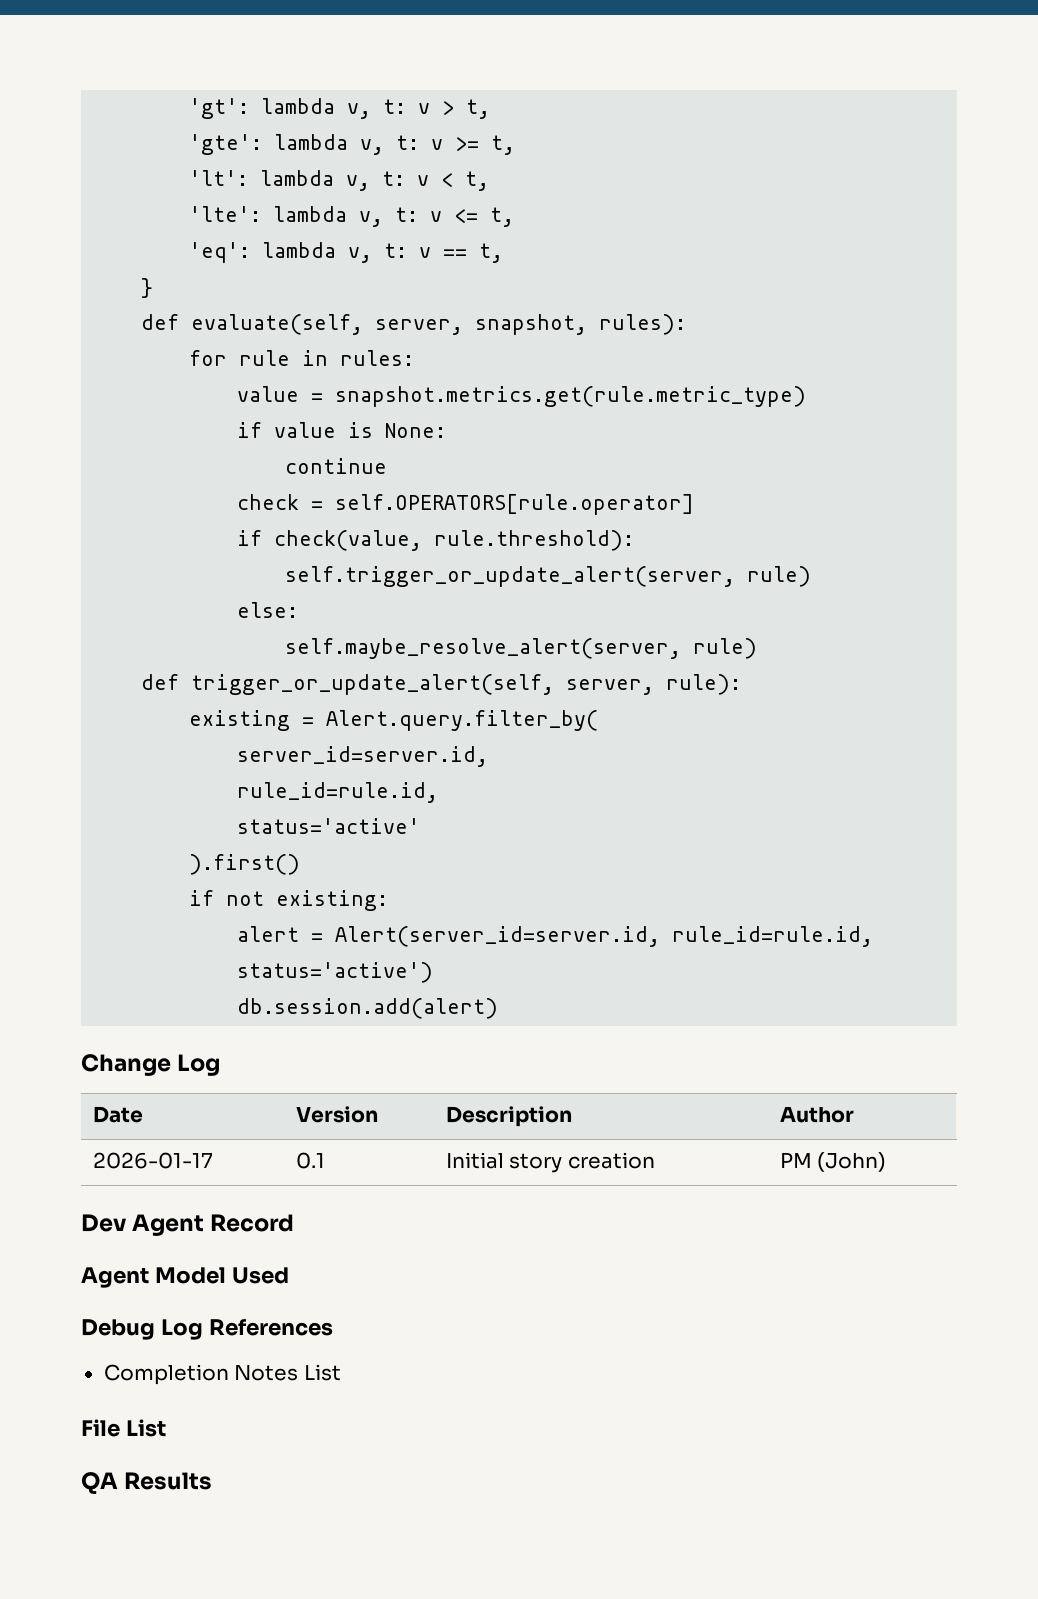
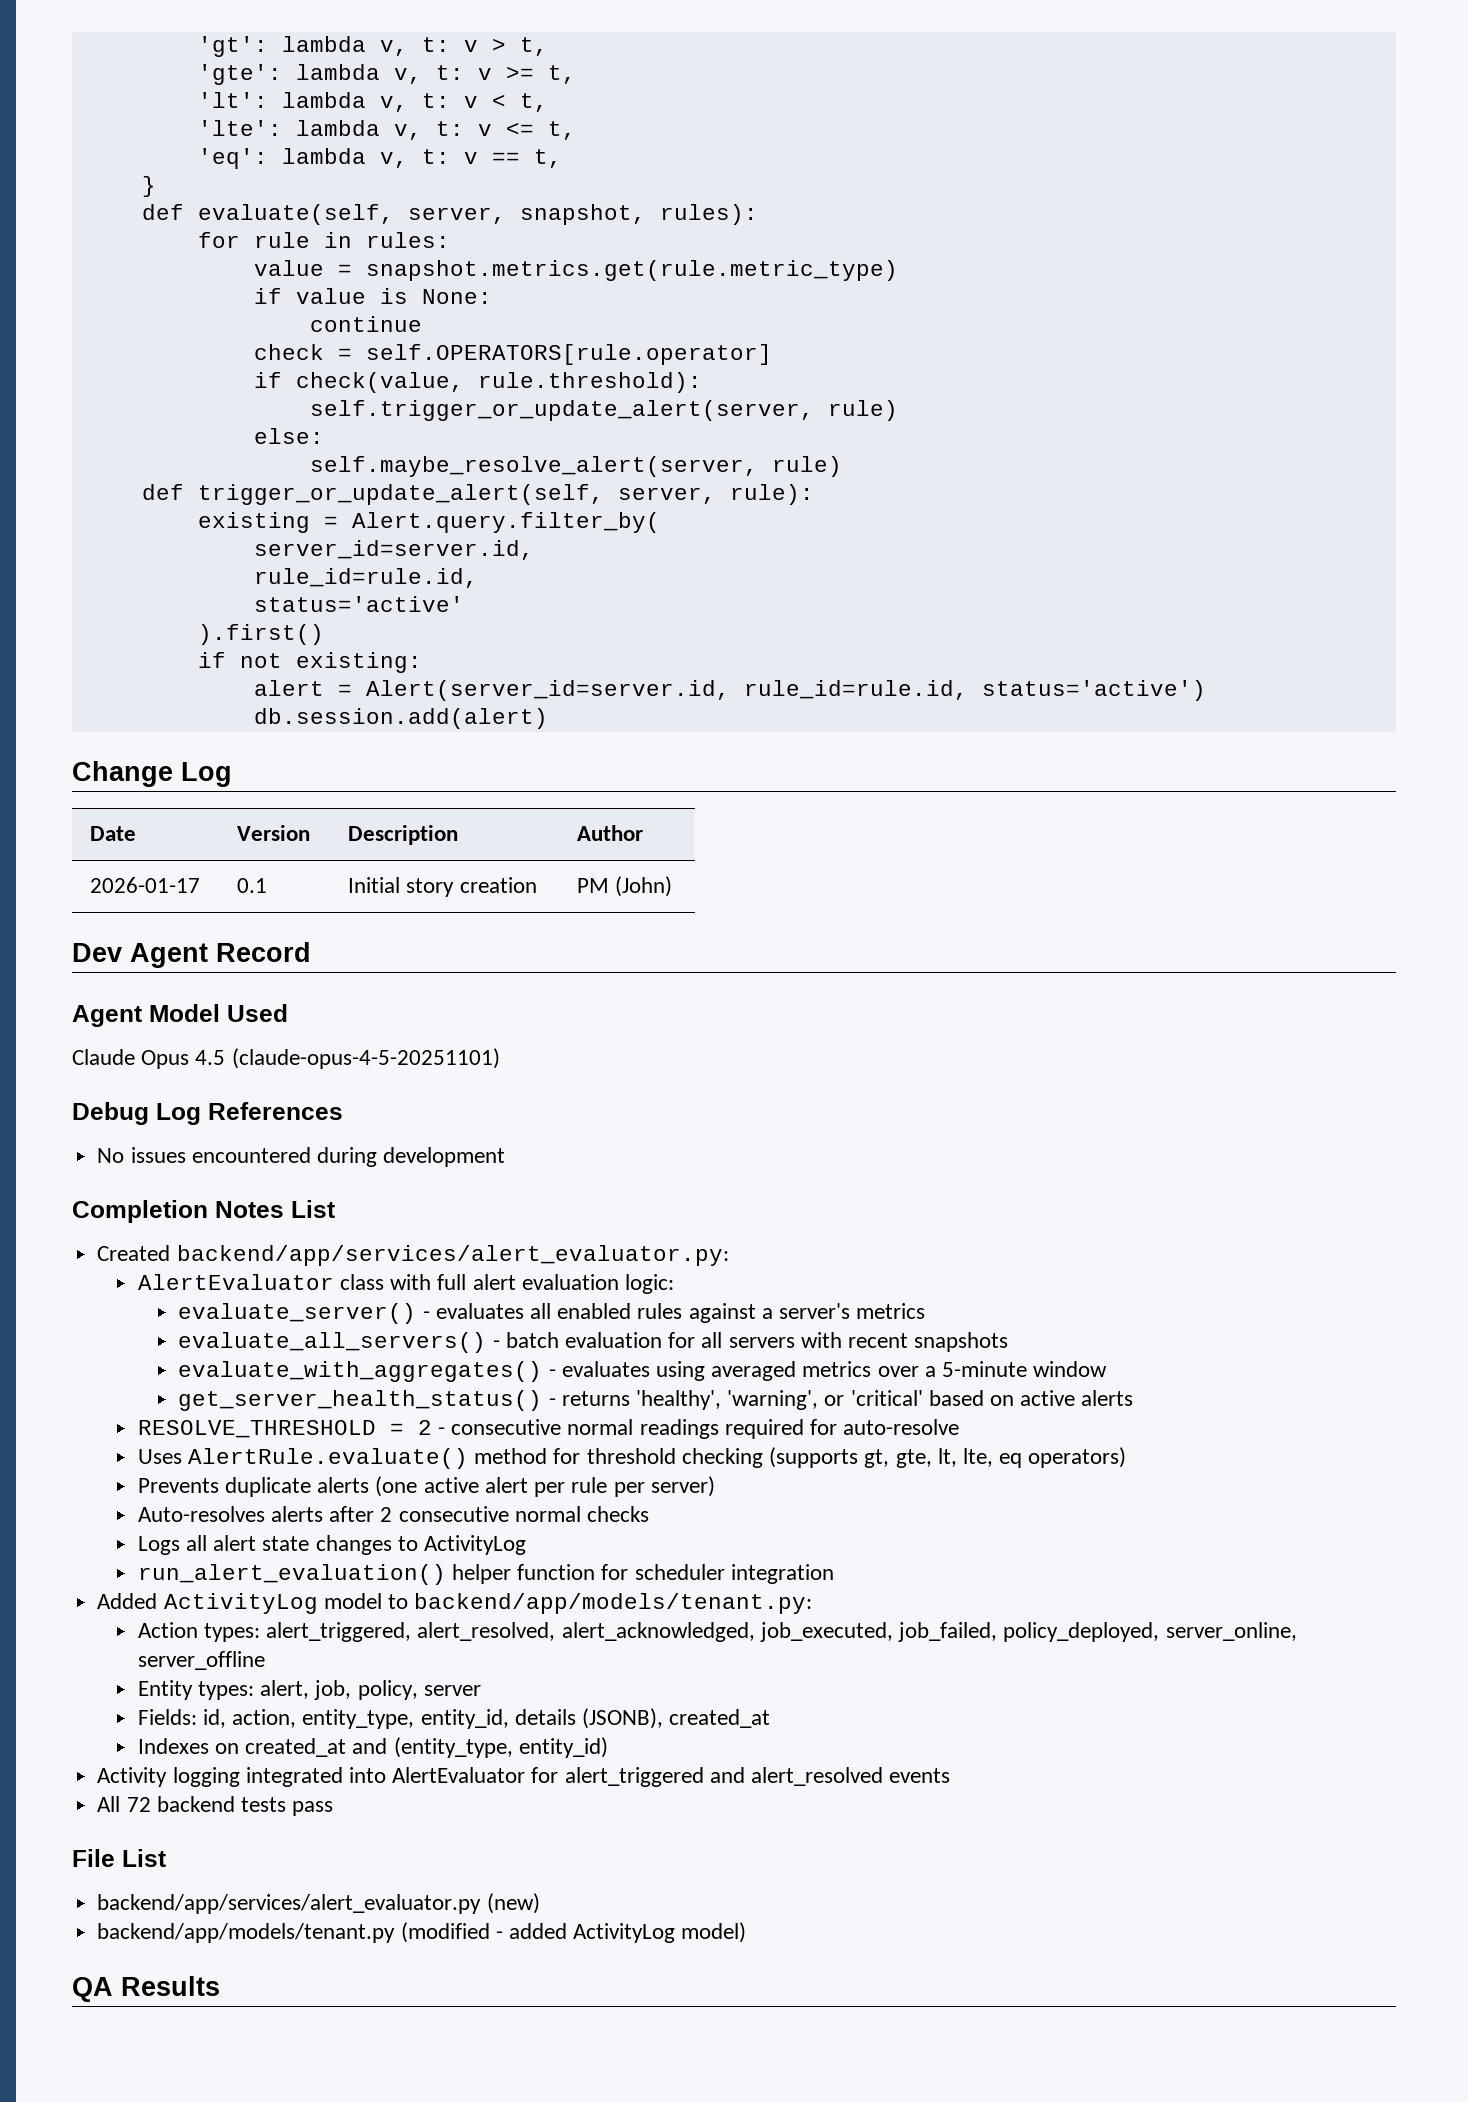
(289, 1275) none -> [72,1048,500,1069] // Claude Opus 4.5 (claude-opus-4-5-20251101)
[103,1364,341,1385] [81,1419,166,1437] Completion Notes List // File List -> [97,1147,506,1167] [72,1200,335,1223] [97,1245,729,1266] [137,1274,675,1294] [178,1303,926,1324] [178,1332,1009,1353] [178,1361,1108,1382] [178,1390,1134,1411] [137,1419,960,1439] [137,1447,1127,1469] [137,1476,715,1497] [137,1506,650,1522] [137,1535,527,1555] [137,1564,834,1585] [97,1593,813,1614] [137,1622,1297,1642] [137,1651,265,1670] [137,1680,481,1700] [137,1708,771,1729] [137,1737,608,1758] [97,1767,951,1787] [97,1796,334,1816] [72,1849,166,1867] [97,1893,540,1914] [97,1922,747,1943] No issues encountered during development // Completion Notes List // Created backend/app/services/alert_evaluator.py: // AlertEvaluator class with full alert evaluation logic: // evaluate_server() - evaluates all enabled rules against a server's metrics // evaluate_all_servers() - batch evaluation for all servers with recent snapshots // evaluate_with_aggregates() - evaluates using averaged metrics over a 5-minute window // get_server_health_status() - returns 'healthy', 'warning', or 'critical' based on active alerts // RESOLVE_THRESHOLD = 2 - consecutive normal readings required for auto-resolve // Uses AlertRule.evaluate() method for threshold checking (supports gt, gte, lt, lte, eq operators) // Prevents duplicate alerts (one active alert per rule per server) // Auto-resolves alerts after 2 consecutive normal checks // Logs all alert state changes to ActivityLog // run_alert_evaluation() helper function for scheduler integration // Added ActivityLog model to backend/app/models/tenant.py: // Action types: alert_triggered, alert_resolved, alert_acknowledged, job_executed, job_failed, policy_deployed, server_online, server_offline // Entity types: alert, job, policy, server // Fields: id, action, entity_type, entity_id, details (JSONB), created_at // Indexes on created_at and (entity_type, entity_id) // Activity logging integrated into AlertEvaluator for alert_triggered and alert_resolved events // All 72 backend tests pass // File List // backend/app/services/alert_evaluator.py (new) // backend/app/models/tenant.py (modified - added ActivityLog model)

